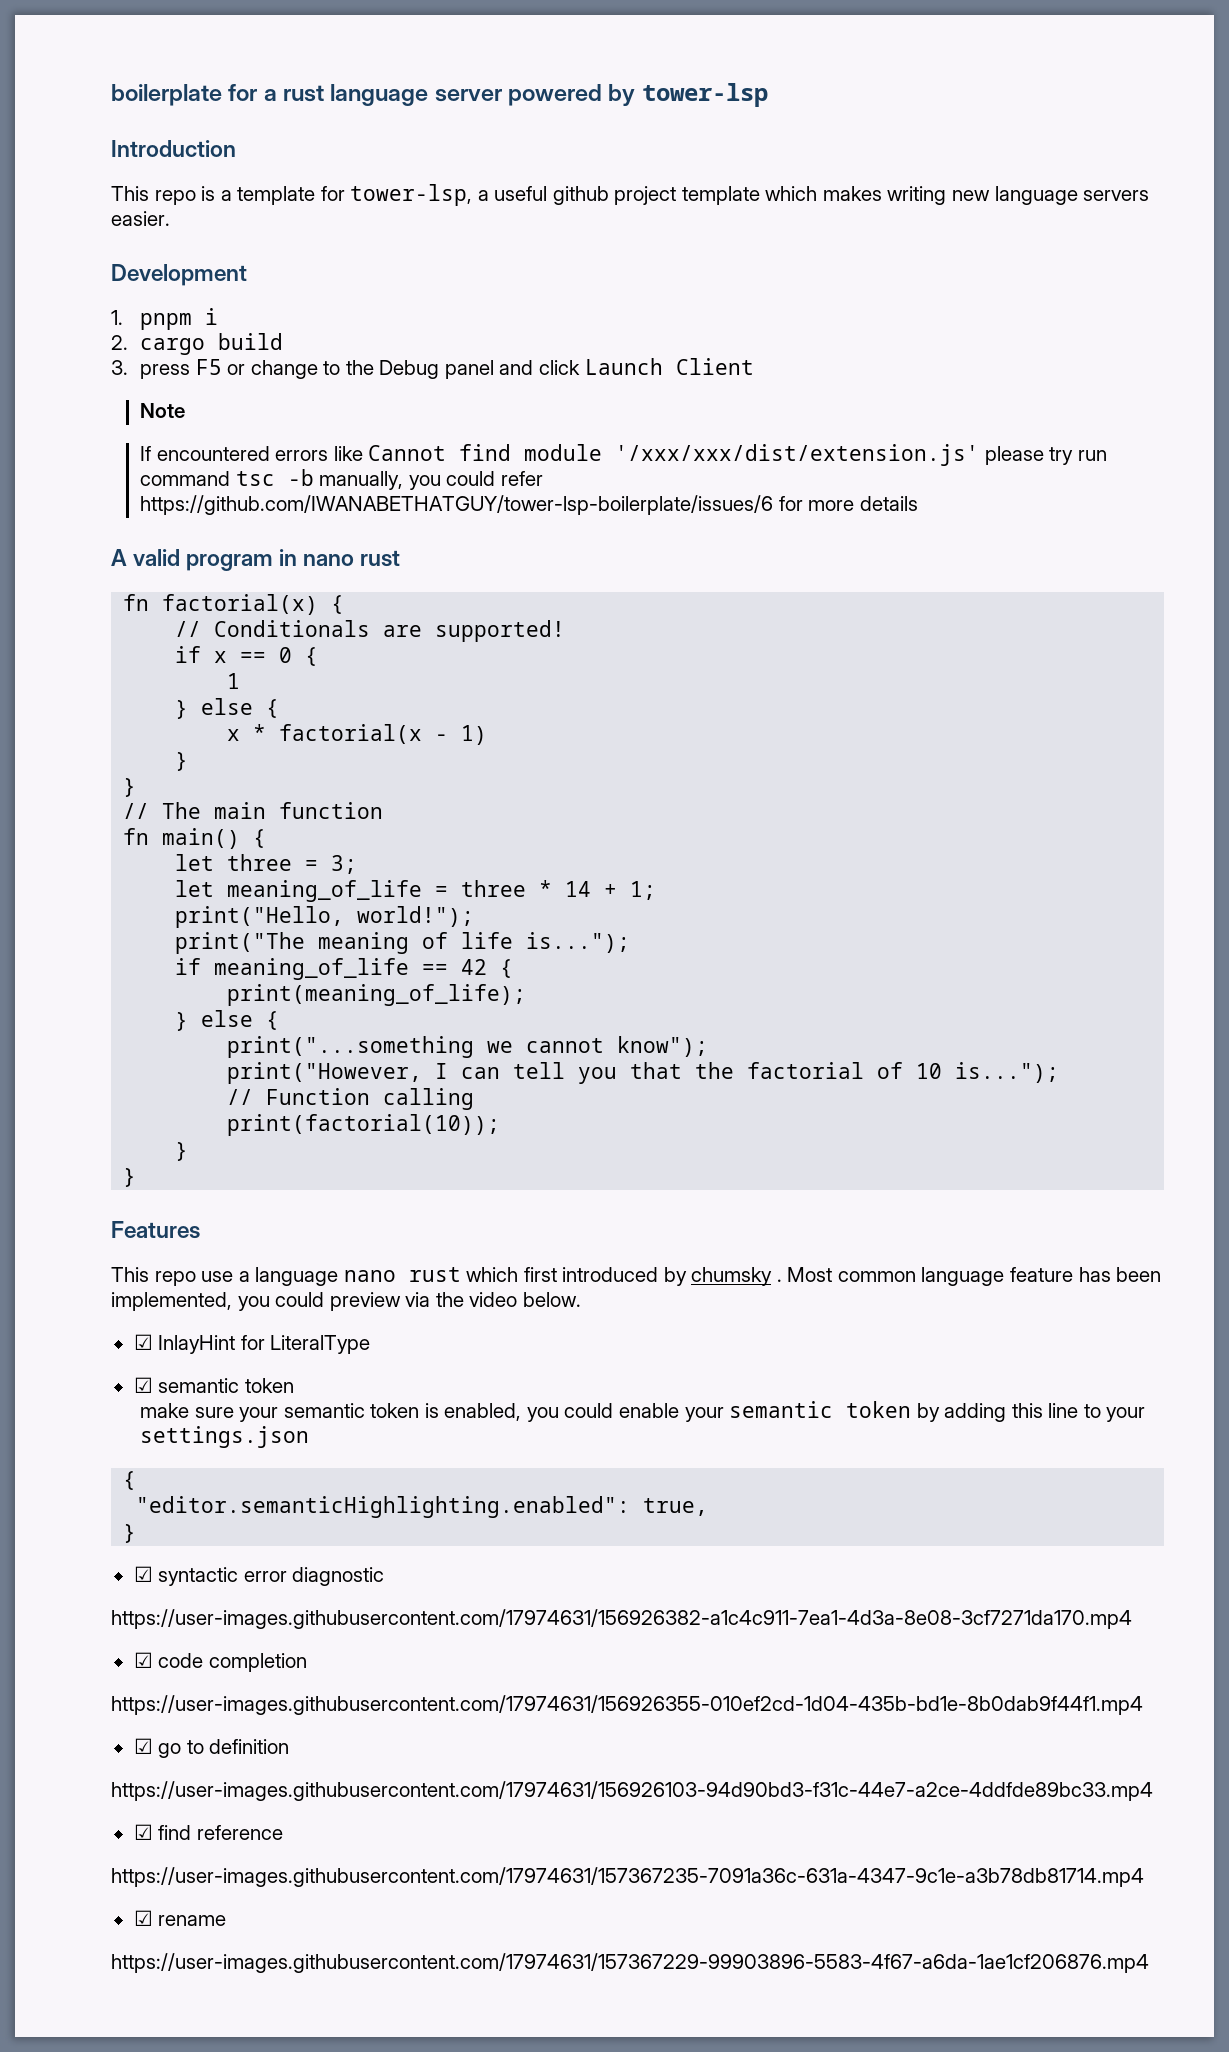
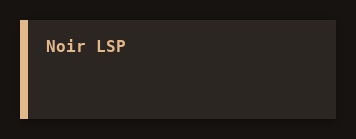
[111,83,768,107] [111,140,236,157] [111,184,1150,206] [111,211,170,226] [111,264,247,286] [111,308,219,330] [111,333,284,355] [111,358,754,379] [140,403,186,418] [140,444,1107,466] [140,469,543,490] [140,495,918,515] [111,549,401,571] [123,594,345,615] [175,620,566,642] [175,646,319,666] [227,673,241,689] [175,698,280,719] [227,724,488,745] [175,752,189,771] [123,778,137,797] [123,802,384,819] [123,828,267,849] [175,854,358,874] [175,880,657,902] [175,906,475,928] [175,932,631,954] [175,958,514,980] [227,984,527,1006] [175,1010,280,1031] [227,1036,709,1058] [227,1062,1060,1084] [227,1088,475,1110] [227,1114,501,1136] [175,1142,189,1161] [123,1168,137,1187] [111,1221,200,1239] [111,1267,1162,1286] [111,1292,581,1311] [133,1334,371,1354] [133,1377,294,1393] [140,1401,1146,1422] [140,1426,310,1448] [123,1471,137,1490] [136,1496,709,1518] [123,1524,137,1543] [133,1566,385,1586] [111,1609,1132,1629] [133,1652,307,1672] [111,1695,1143,1715] [133,1738,290,1758] [111,1781,1153,1801] [133,1824,283,1840] [111,1867,1144,1887] [133,1910,227,1926] [111,1953,1149,1973] boilerplate for a rust language server powered by tower-lsp // Introduction // This repo is a template for tower-lsp, a useful github project template which makes writing new language servers easier. // Development // 1. pnpm i // 2. cargo build // 3. press F5 or change to the Debug panel and click Launch Client // Note // If encountered errors like Cannot find module '/xxx/xxx/dist/extension.js' please try run command tsc -b manually, you could refer https://github.com/IWANABETHATGUY/tower-lsp-boilerplate/issues/6 for more details // A valid program in nano rust // fn factorial(x) { // // Conditionals are supported! // if x == 0 { // 1 // } else { // x * factorial(x - 1) // } // } // // The main function // fn main() { // let three = 3; // let meaning_of_life = three * 14 + 1; // print("Hello, world!"); // print("The meaning of life is..."); // if meaning_of_life == 42 { // print(meaning_of_life); // } else { // print("...something we cannot know"); // print("However, I can tell you that the factorial of 10 is..."); // // Function calling // print(factorial(10)); // } // } // Features // This repo use a language nano rust which first introduced by chumsky . Most common language feature has been implemented, you could preview via the video below. // ☑ InlayHint for LiteralType // ☑ semantic token // make sure your semantic token is enabled, you could enable your semantic token by adding this line to your settings.json // { // "editor.semanticHighlighting.enabled": true, // } // ☑ syntactic error diagnostic // https://user-images.githubusercontent.com/17974631/156926382-a1c4c911-7ea1-4d3a-8e08-3cf7271da170.mp4 // ☑ code completion // https://user-images.githubusercontent.com/17974631/156926355-010ef2cd-1d04-435b-bd1e-8b0dab9f44f1.mp4 // ☑ go to definition // https://user-images.githubusercontent.com/17974631/156926103-94d90bd3-f31c-44e7-a2ce-4ddfde89bc33.mp4 // ☑ find reference // https://user-images.githubusercontent.com/17974631/157367235-7091a36c-631a-4347-9c1e-a3b78db81714.mp4 // ☑ rename // https://user-images.githubusercontent.com/17974631/157367229-99903896-5583-4f67-a6da-1ae1cf206876.mp4 -> [46,39,126,52] Noir LSP

